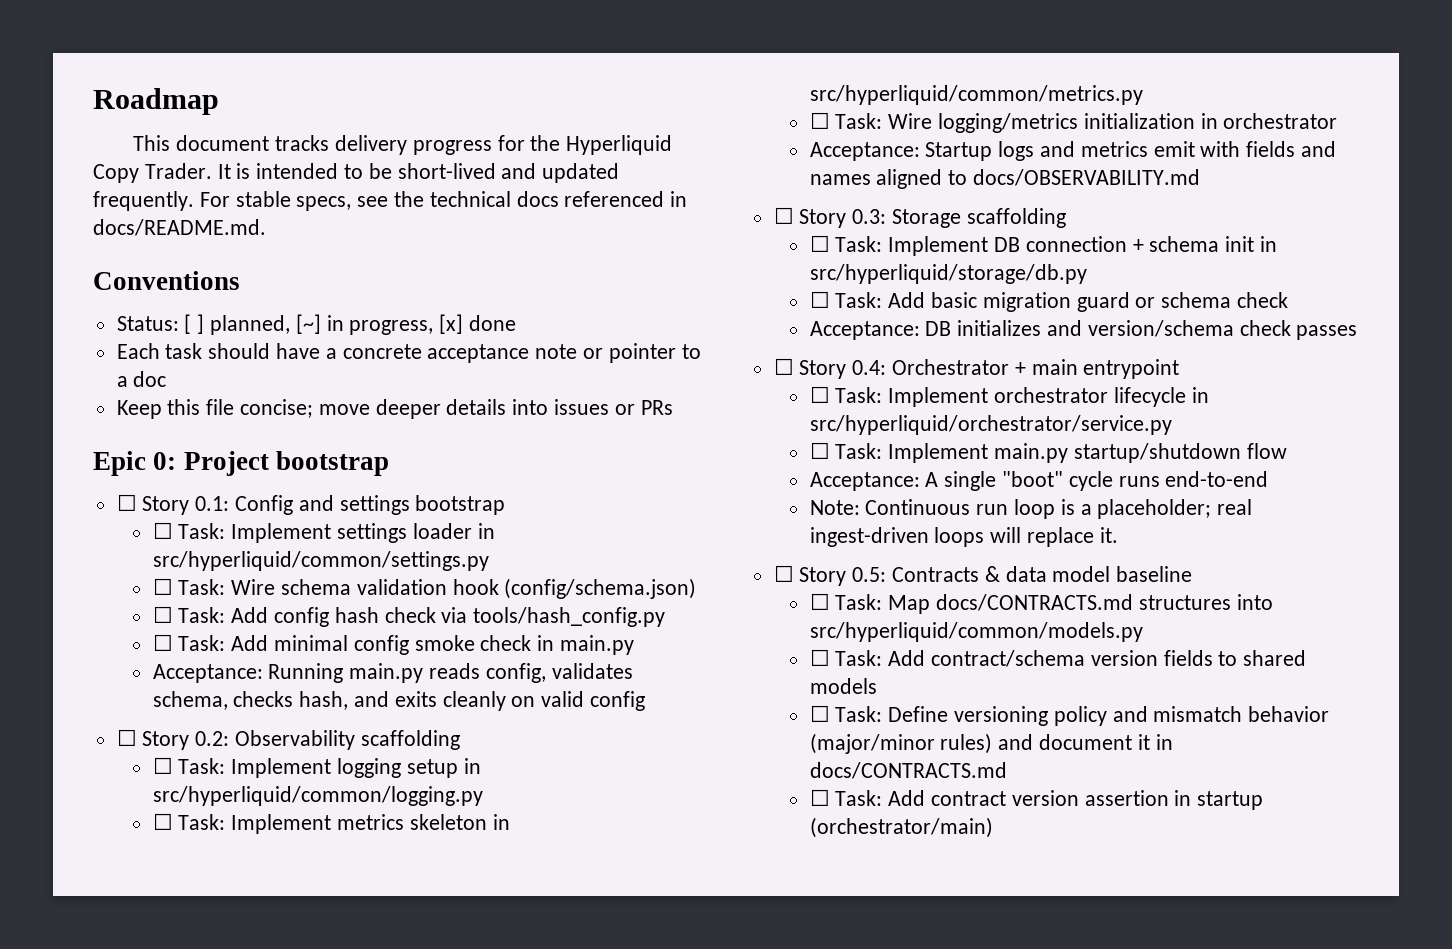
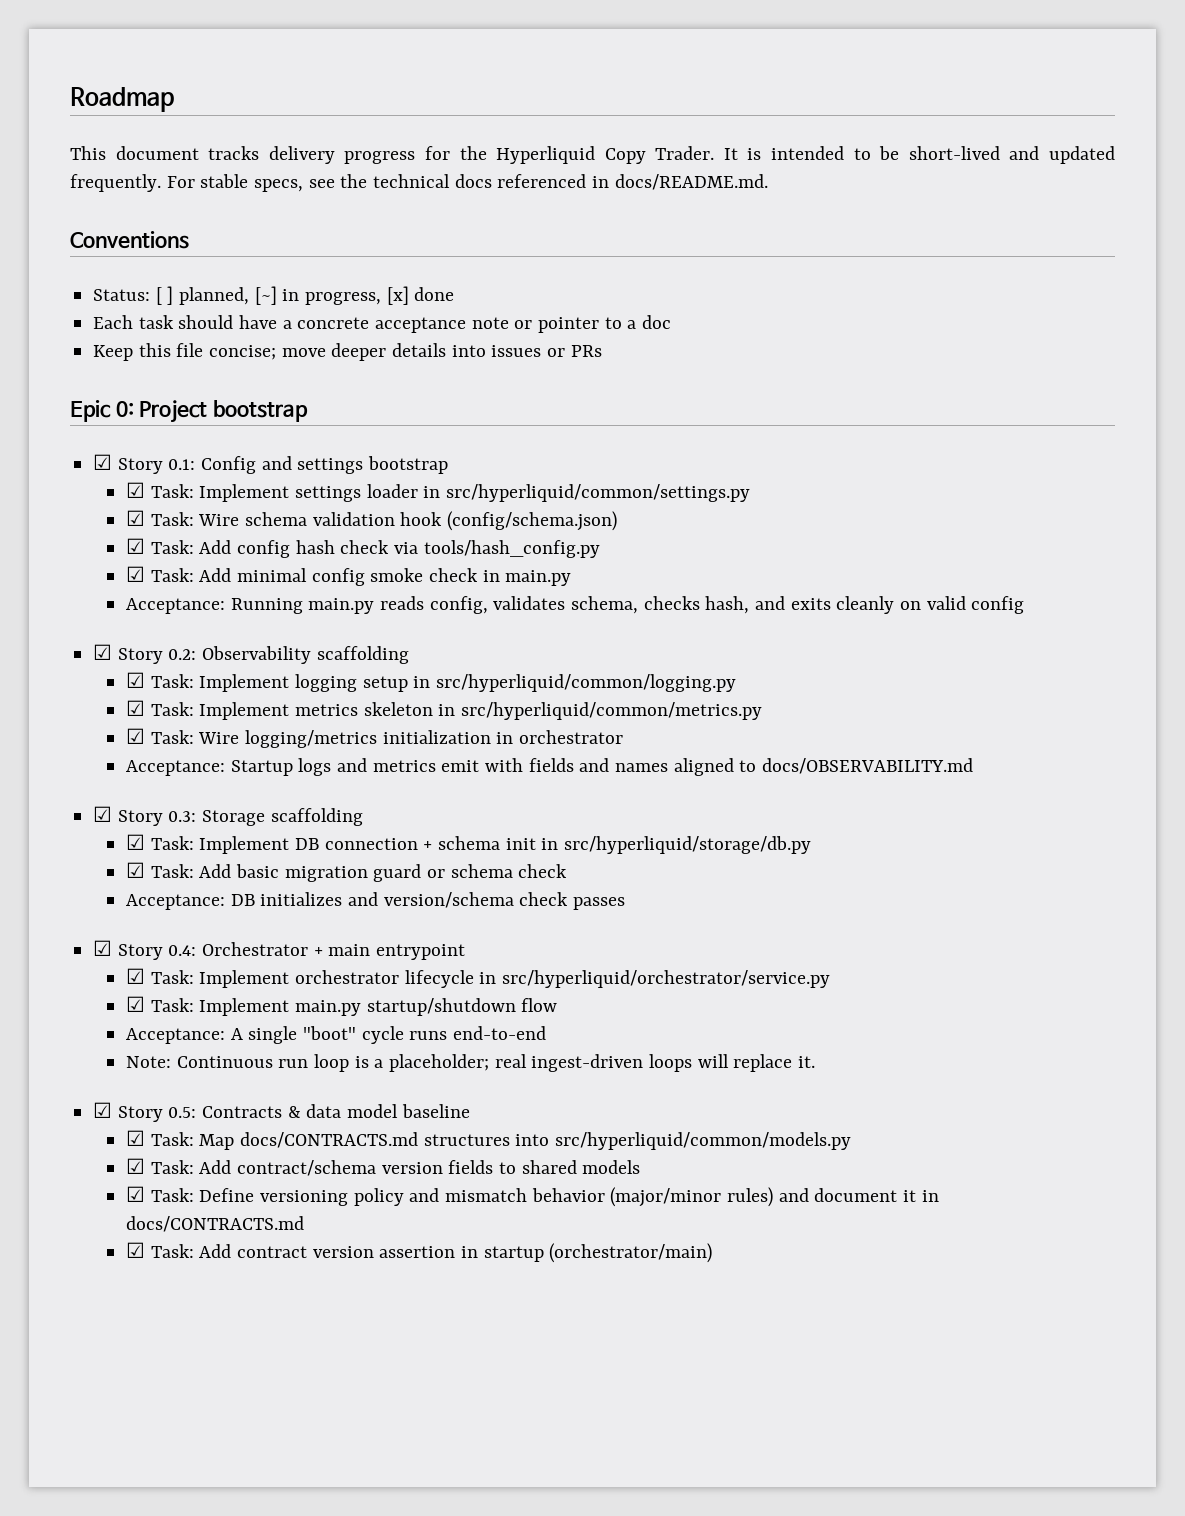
[116,494,137,511] ☐ -> [93,454,113,470] ☑
[152,522,173,539] ☐ -> [126,482,146,498] ☑
[152,578,173,595] ☐ -> [126,510,146,526] ☑
[152,606,173,623] ☐ -> [126,538,146,554] ☑
[152,634,173,651] ☐ -> [126,566,146,582] ☑
[116,729,137,746] ☐ -> [93,644,113,660] ☑
[152,757,173,774] ☐ -> [126,672,146,688] ☑
[152,813,173,830] ☐ -> [126,700,146,716] ☑
[809,112,830,129] ☐ -> [126,728,146,744] ☑
[773,207,794,224] ☐ -> [93,806,113,822] ☑
[809,235,830,252] ☐ -> [126,834,146,850] ☑
[809,291,830,308] ☐ -> [126,862,146,878] ☑
[773,358,794,375] ☐ -> [93,940,113,956] ☑
[809,386,830,403] ☐ -> [126,968,146,984] ☑
[809,442,830,459] ☐ -> [126,996,146,1012] ☑
[773,565,794,582] ☐ -> [93,1102,113,1118] ☑
[809,593,830,610] ☐ -> [126,1130,146,1146] ☑
[809,649,830,666] ☐ -> [126,1158,146,1174] ☑
[809,705,830,722] ☐ -> [126,1186,146,1202] ☑
[809,789,830,806] ☐ -> [126,1242,146,1258] ☑

